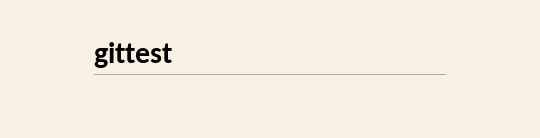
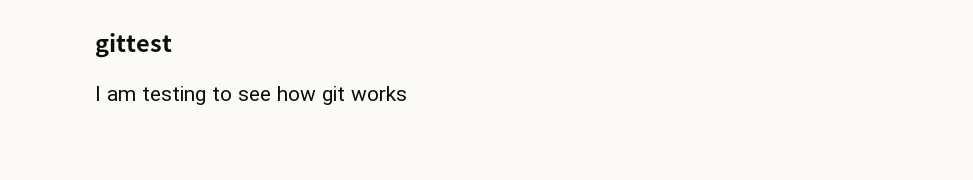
(172, 55) none -> [95,86,407,105] // I am testing to see how git works

